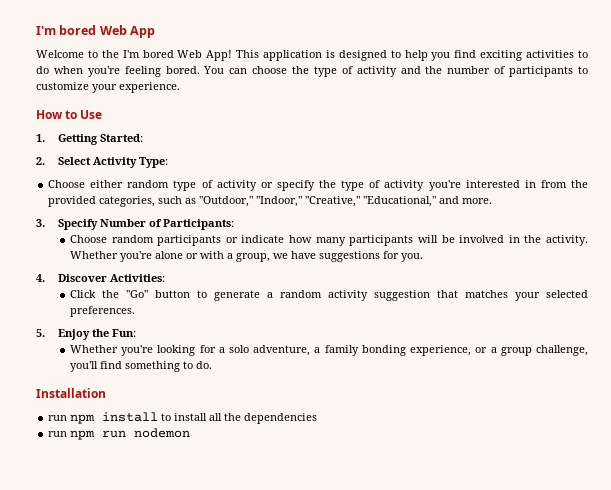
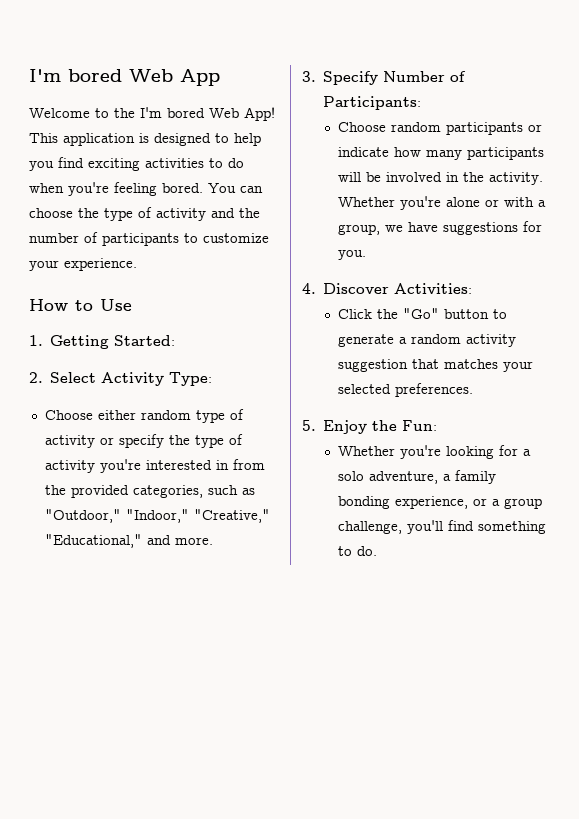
[36,388,106,398] [48,412,318,424] [48,428,191,440] // Installation // run npm install to install all the dependencies // run npm run nodemon -> (377, 551) none

